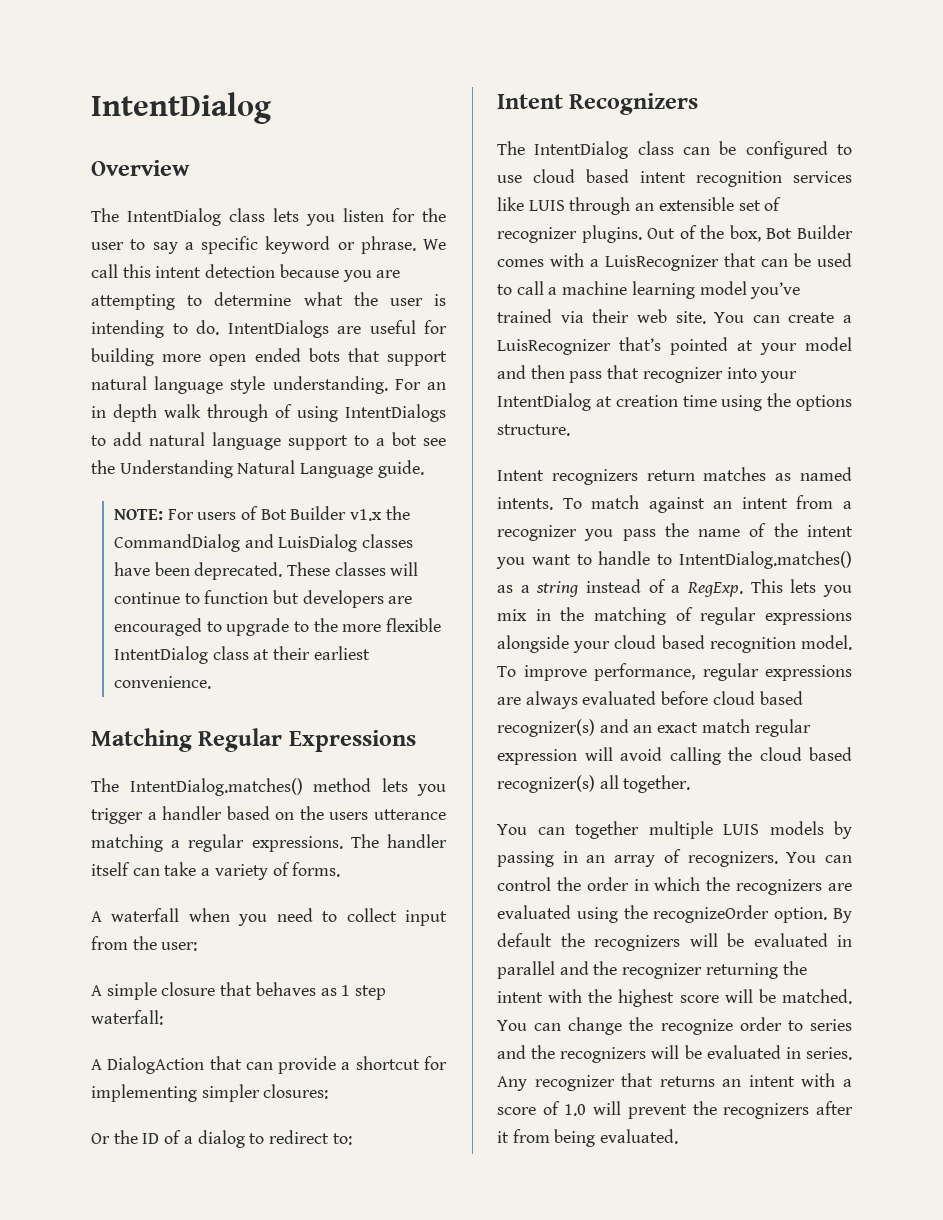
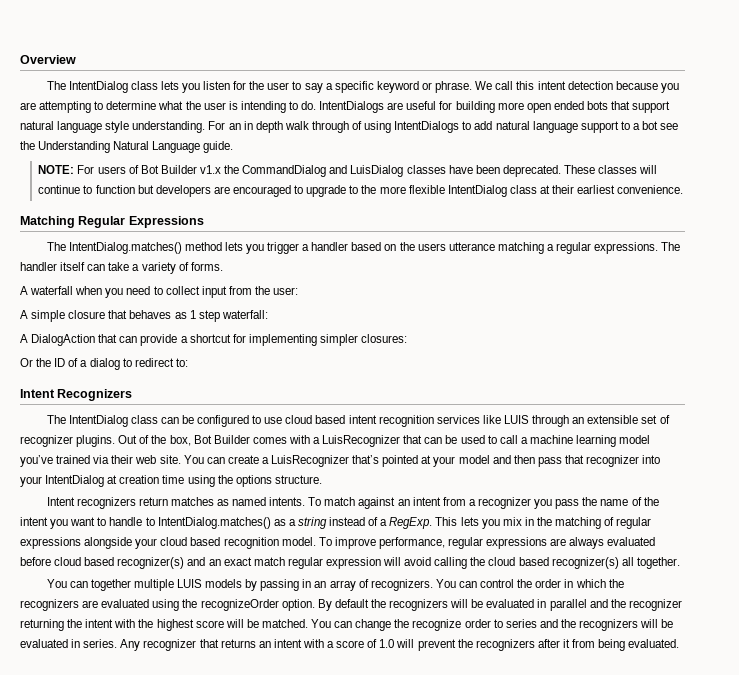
[91,92,271,124] IntentDialog // -> (20, 59) none

